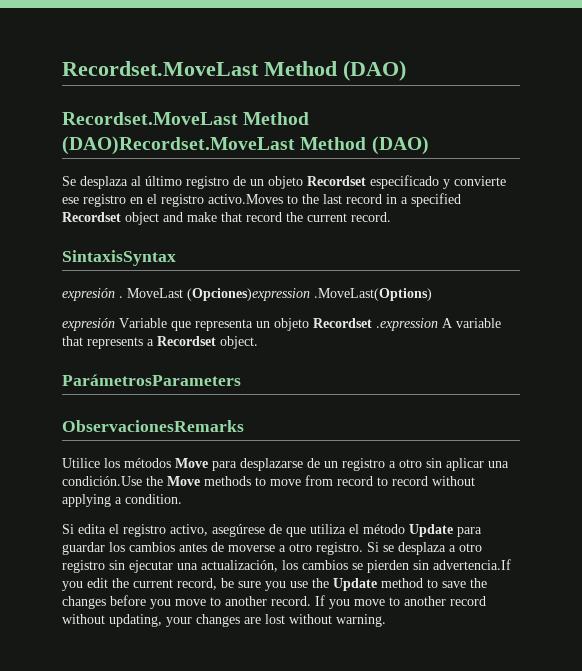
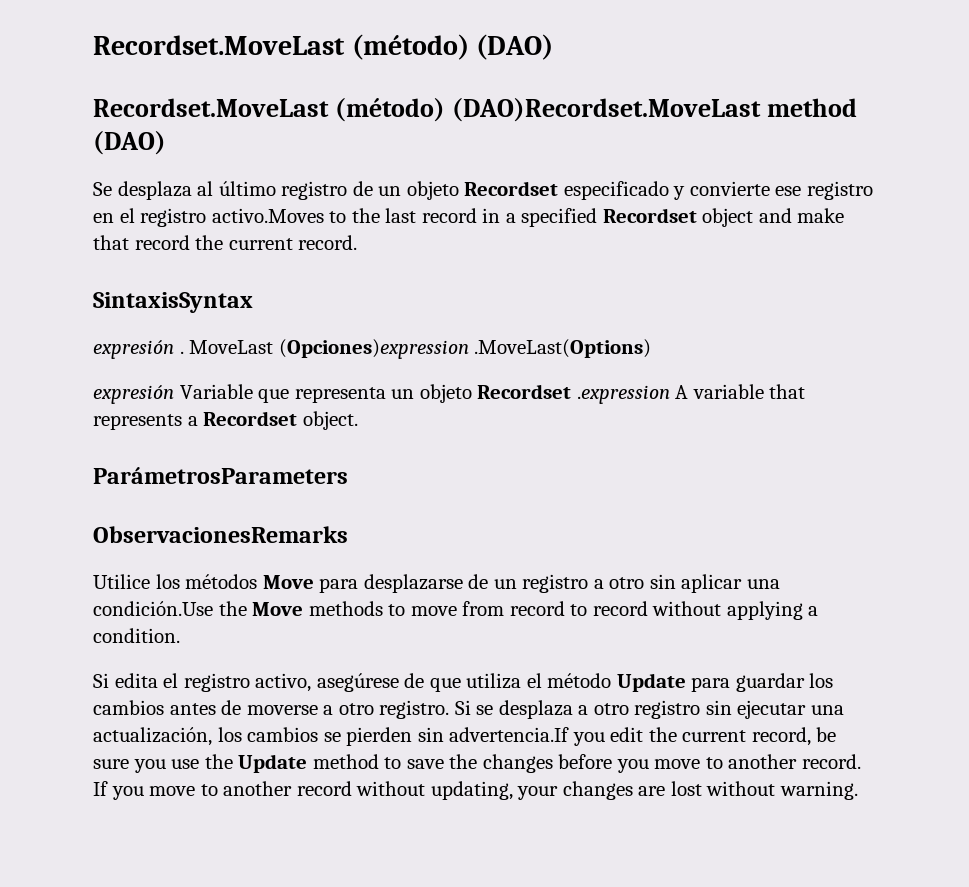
[62,61,337,76] Recordset.MoveLast Method -> [93,34,469,60] Recordset.MoveLast (método)
[243,112,310,125] [62,136,367,155] Method (DAO)Recordset.MoveLast Method -> [335,98,858,122] (método) (DAO)Recordset.MoveLast method

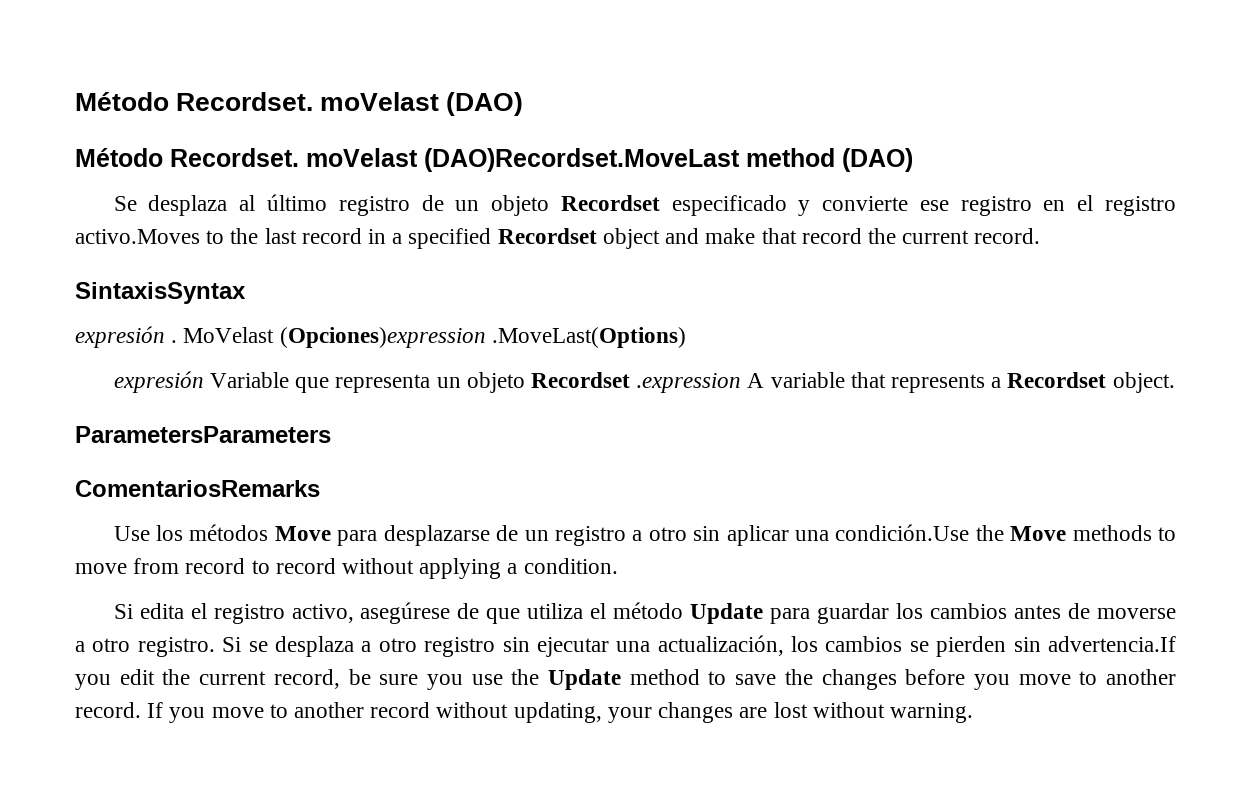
[93,34,554,60] [93,98,446,122] Recordset.MoveLast (método) (DAO) // Recordset.MoveLast (método) -> [75,92,524,116] [75,148,418,167] Método Recordset. moVelast (DAO) // Método Recordset. moVelast
[189,340,274,354] MoveLast -> [183,327,275,343] MoVelast
[93,467,348,484] [93,526,348,543] [93,574,150,589] ParámetrosParameters // ObservacionesRemarks // Utilice -> [75,426,331,443] [75,480,320,497] [113,526,150,541] ParametersParameters // ComentariosRemarks // Use

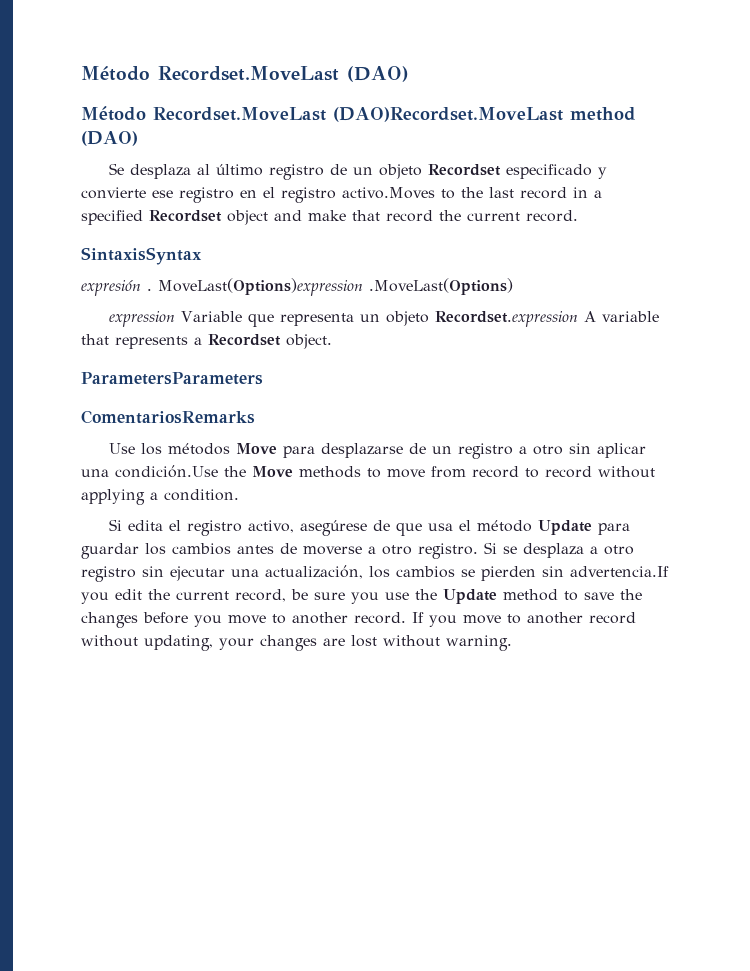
[75,92,440,111] Método Recordset. moVelast -> [81,66,339,81] Método Recordset.MoveLast
[170,148,418,167] Recordset. moVelast -> [153,107,326,121] Recordset.MoveLast
[183,327,486,348] MoVelast (Opciones)expression -> [158,278,363,296] MoveLast(Options)expression
[113,371,204,393] expresión -> [109,311,176,327] expression
[530,372,742,393] Recordset .expression -> [435,311,579,327] Recordset.expression
[527,603,584,619] utiliza -> [428,523,454,531] usa

